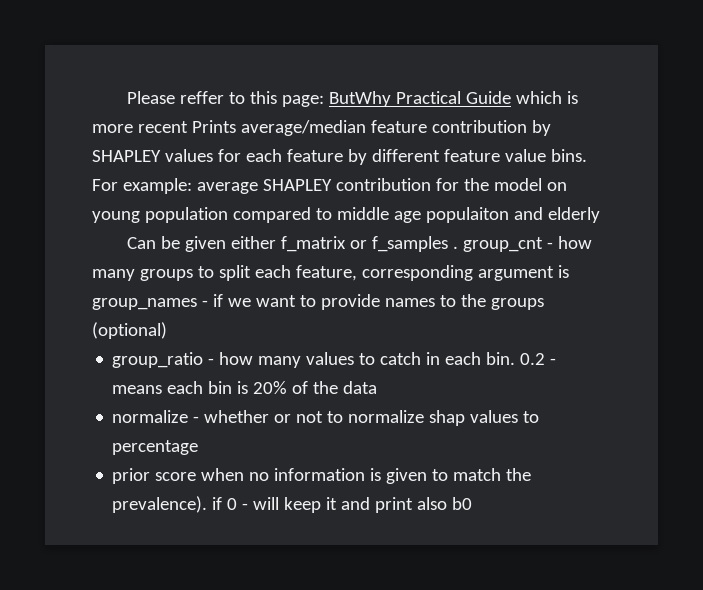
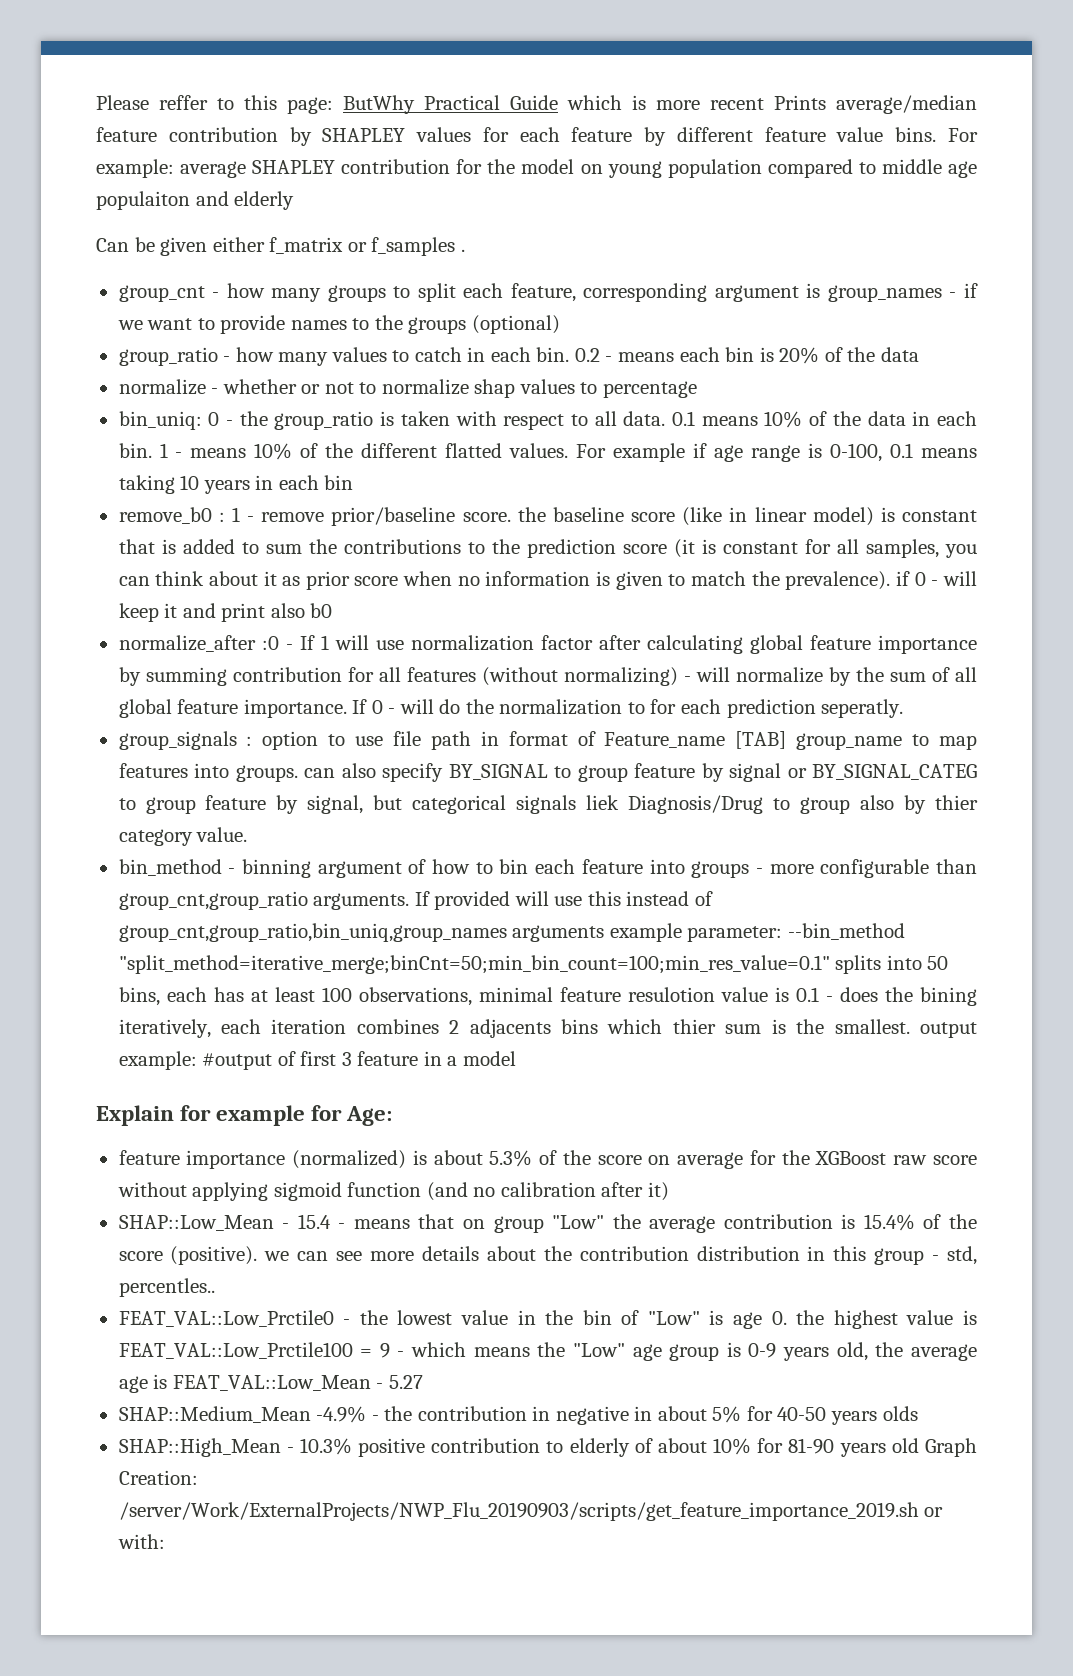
(459, 247) none -> (465, 250) //
(199, 447) none -> [118,411,978,430] [118,443,977,462] [118,475,354,494] [118,507,977,526] [118,539,977,558] [118,571,301,586] bin_uniq: 0 - the group_ratio is taken with respect to all data. 0.1 means 10% of the data in each bin. 1 - means 10% of the different flatted values. For example if age range is 0-100, 0.1 means taking 10 years in each bin // remove_b0 : 1 - remove prior/baseline score. the baseline score (like in linear model) is constant that is added to sum the contributions to the prediction score (it is constant for all samples, you can think about it as
(473, 503) none -> [118,635,978,654] [118,667,977,686] [118,699,904,718] [118,731,978,750] [118,763,978,782] [118,795,978,814] [118,827,248,846] [118,859,978,878] [118,891,713,910] [118,923,905,942] [118,955,949,974] [118,987,978,1006] [118,1019,978,1038] [118,1051,516,1070] [96,1105,393,1126] [118,1150,977,1169] [117,1182,669,1201] [118,1214,978,1233] [118,1246,977,1265] [118,1278,215,1297] [118,1310,978,1329] [118,1342,977,1361] [118,1374,423,1393] [118,1406,918,1425] [118,1438,977,1457] [118,1470,198,1485] [118,1502,944,1521] [117,1534,165,1549] // normalize_after :0 - If 1 will use normalization factor after calculating global feature importance by summing contribution for all features (without normalizing) - will normalize by the sum of all global feature importance. If 0 - will do the normalization to for each prediction seperatly. // group_signals : option to use file path in format of Feature_name [TAB] group_name to map features into groups. can also specify BY_SIGNAL to group feature by signal or BY_SIGNAL_CATEG to group feature by signal, but categorical signals liek Diagnosis/Drug to group also by thier category value. // bin_method - binning argument of how to bin each feature into groups - more configurable than group_cnt,group_ratio arguments. If provided will use this instead of group_cnt,group_ratio,bin_uniq,group_names arguments example parameter: --bin_method "split_method=iterative_merge;binCnt=50;min_bin_count=100;min_res_value=0.1" splits into 50 bins, each has at least 100 observations, minimal feature resulotion value is 0.1 - does the bining iteratively, each iteration combines 2 adjacents bins which thier sum is the smallest. output example: #output of first 3 feature in a model // Explain for example for Age: // feature importance (normalized) is about 5.3% of the score on average for the XGBoost raw score without applying sigmoid function (and no calibration after it) // SHAP::Low_Mean - 15.4 - means that on group "Low" the average contribution is 15.4% of the score (positive). we can see more details about the contribution distribution in this group - std, percentles.. // FEAT_VAL::Low_Prctile0 - the lowest value in the bin of "Low" is age 0. the highest value is FEAT_VAL::Low_Prctile100 = 9 - which means the "Low" age group is 0-9 years old, the average age is FEAT_VAL::Low_Mean - 5.27 // SHAP::Medium_Mean -4.9% - the contribution in negative in about 5% for 40-50 years olds // SHAP::High_Mean - 10.3% positive contribution to elderly of about 10% for 81-90 years old Graph Creation: /server/Work/ExternalProjects/NWP_Flu_20190903/scripts/get_feature_importance_2019.sh or with:

